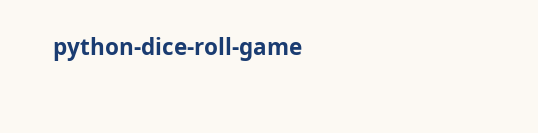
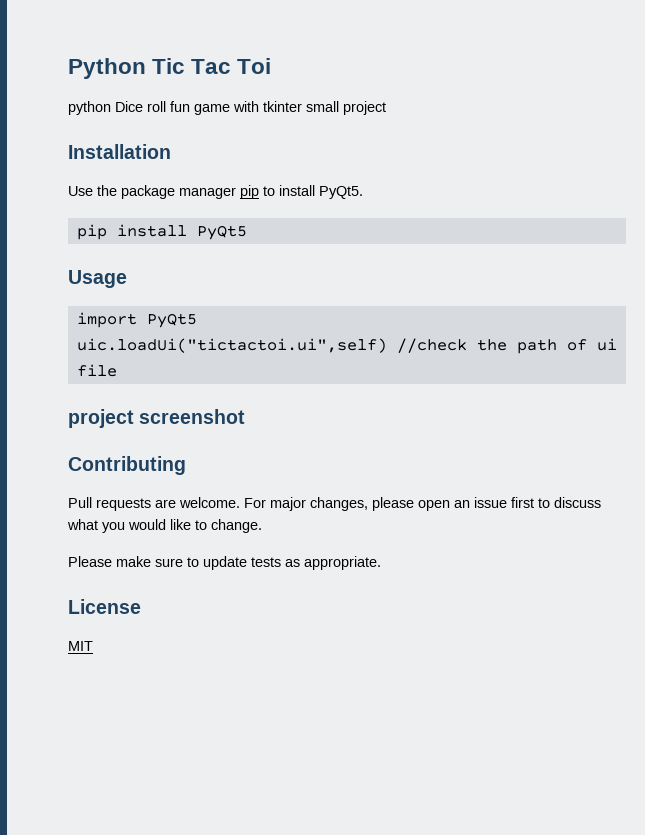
[53,37,302,61] python-dice-roll-game -> [68,58,272,79] [68,101,386,115] [68,144,171,159] [68,185,363,199] [76,224,247,240] [68,270,127,288] [76,312,197,328] [76,338,617,354] [76,364,117,377] [68,409,246,428] [68,456,186,475] [68,497,601,511] [67,519,262,533] [68,556,381,570] [68,599,141,614] [68,641,93,651] Python Tic Tac Toi // python Dice roll fun game with tkinter small project // Installation // Use the package manager pip to install PyQt5. // pip install PyQt5 // Usage // import PyQt5 // uic.loadUi("tictactoi.ui",self) //check the path of ui file // project screenshot // Contributing // Pull requests are welcome. For major changes, please open an issue first to discuss what you would like to change. // Please make sure to update tests as appropriate. // License // MIT

